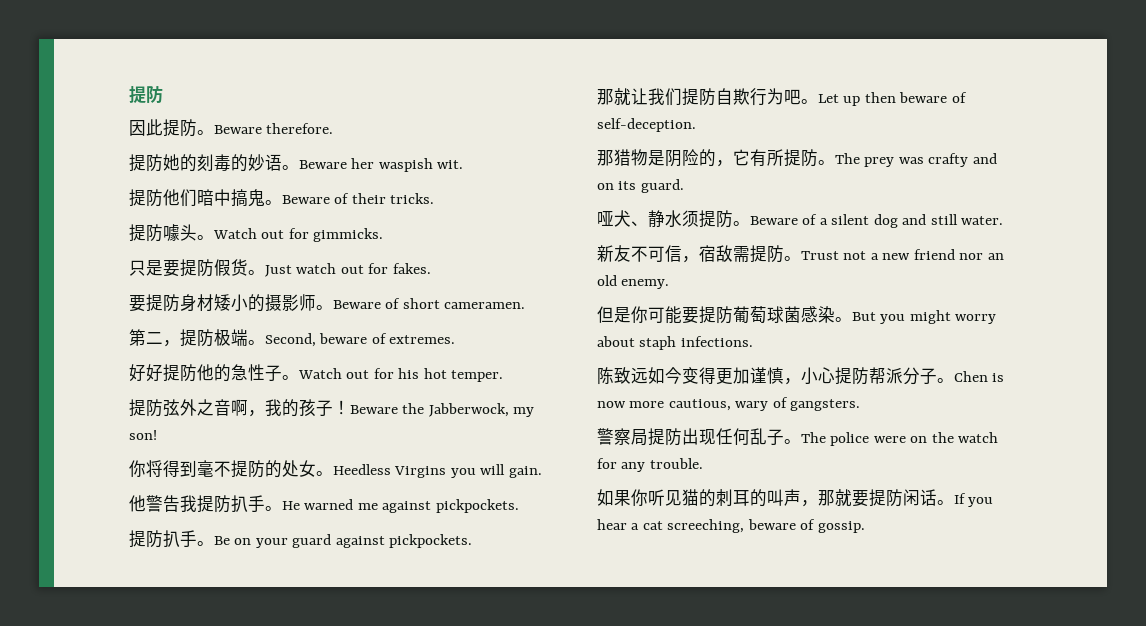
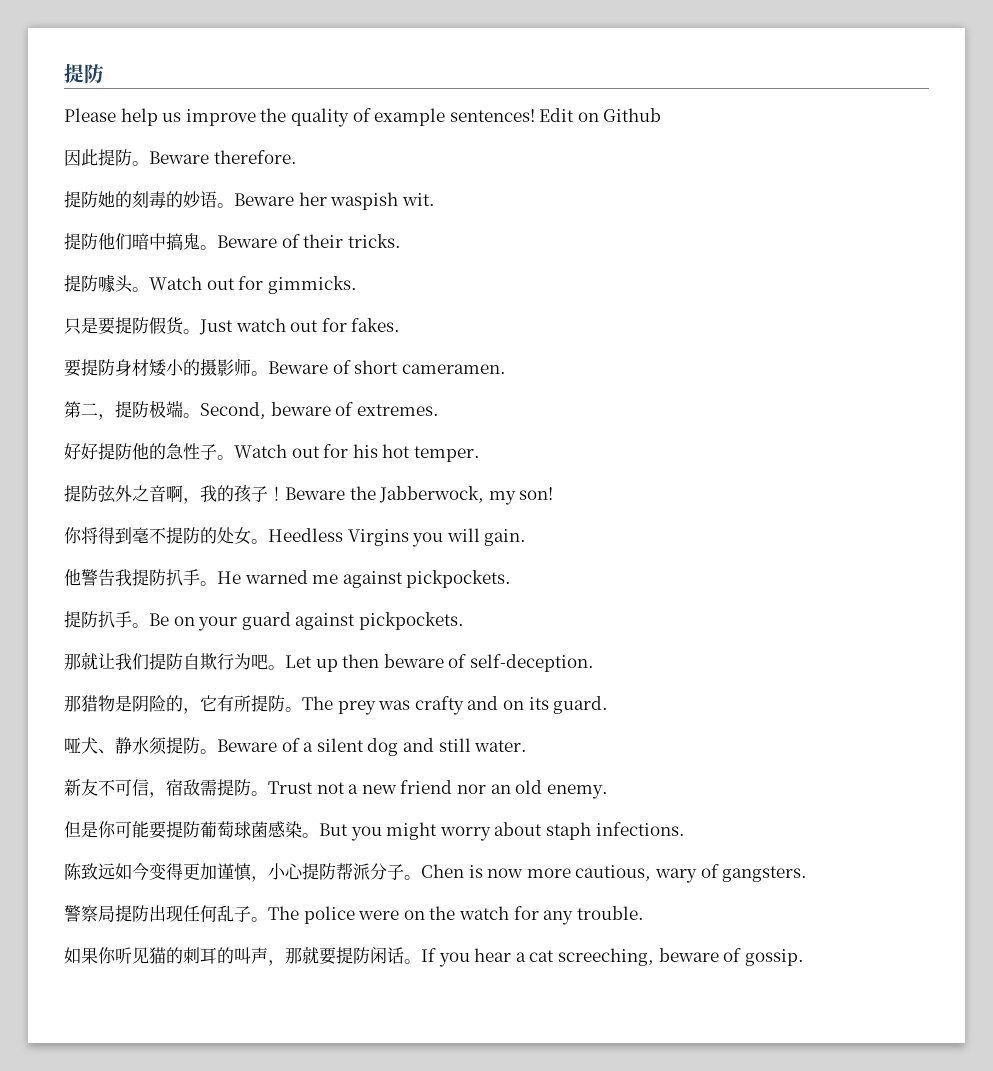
[129,86,163,103] 提防 -> [64,63,104,84] [64,108,662,127] 提防 // Please help us improve the quality of example sentences! Edit on Github

